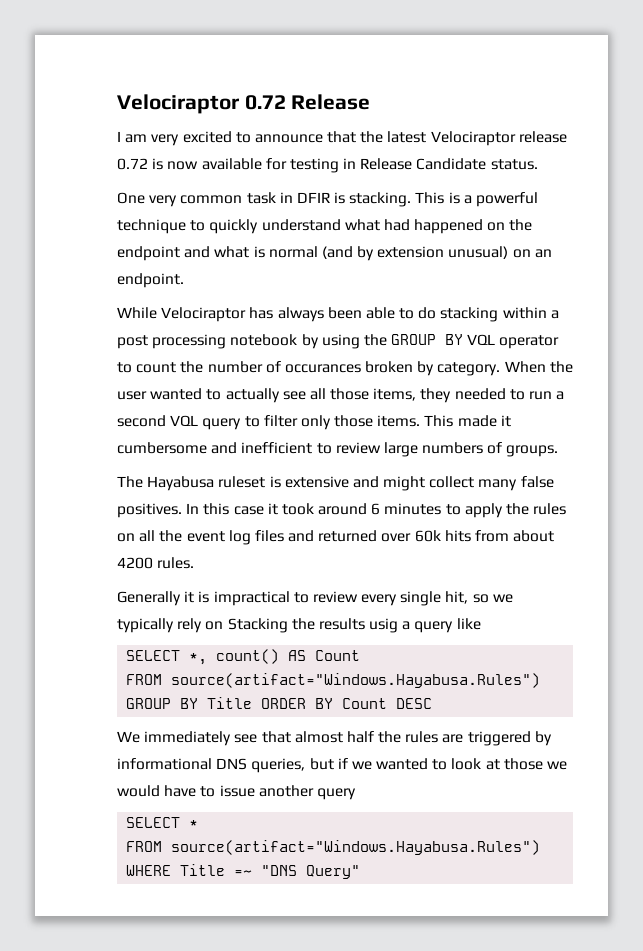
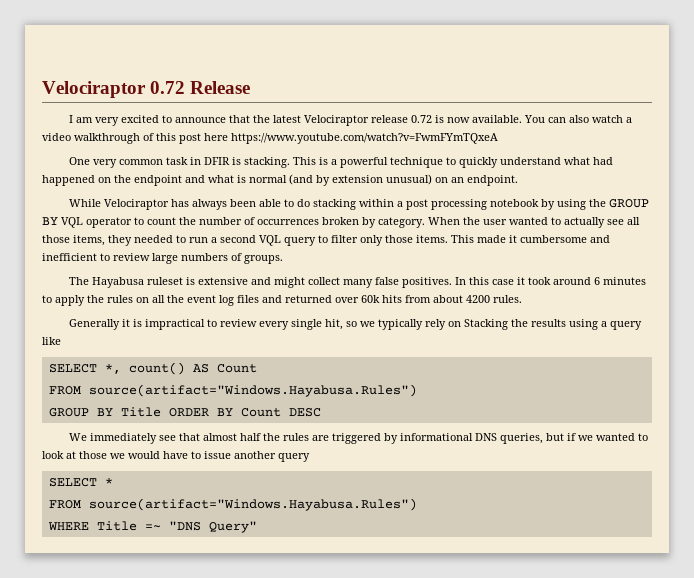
[201,158,538,173] available for testing in Release Candidate status. -> [471,115,632,123] [42,133,498,144] available. You can also watch a video walkthrough of this post here https://www.youtube.com/watch?v=FwmFYmTQxeA
[284,364,361,373] occurances -> [257,219,319,225] occurrences
[369,618,399,633] usig -> [568,319,598,330] using

